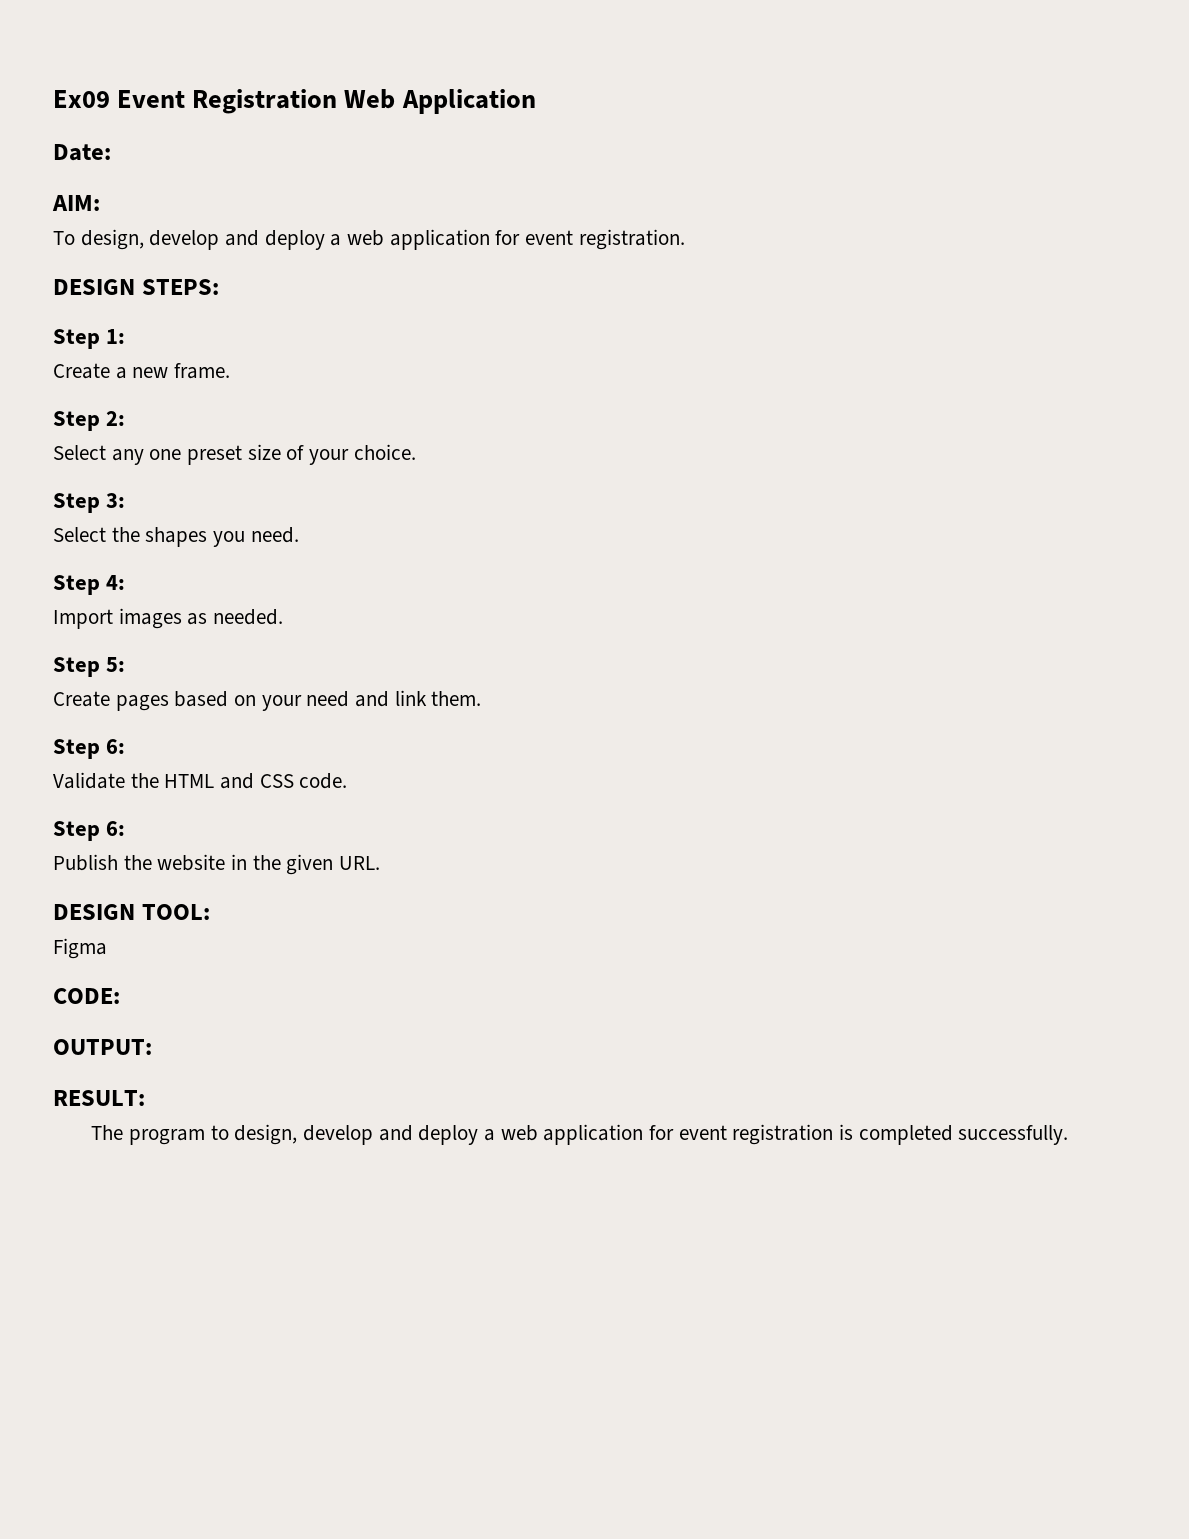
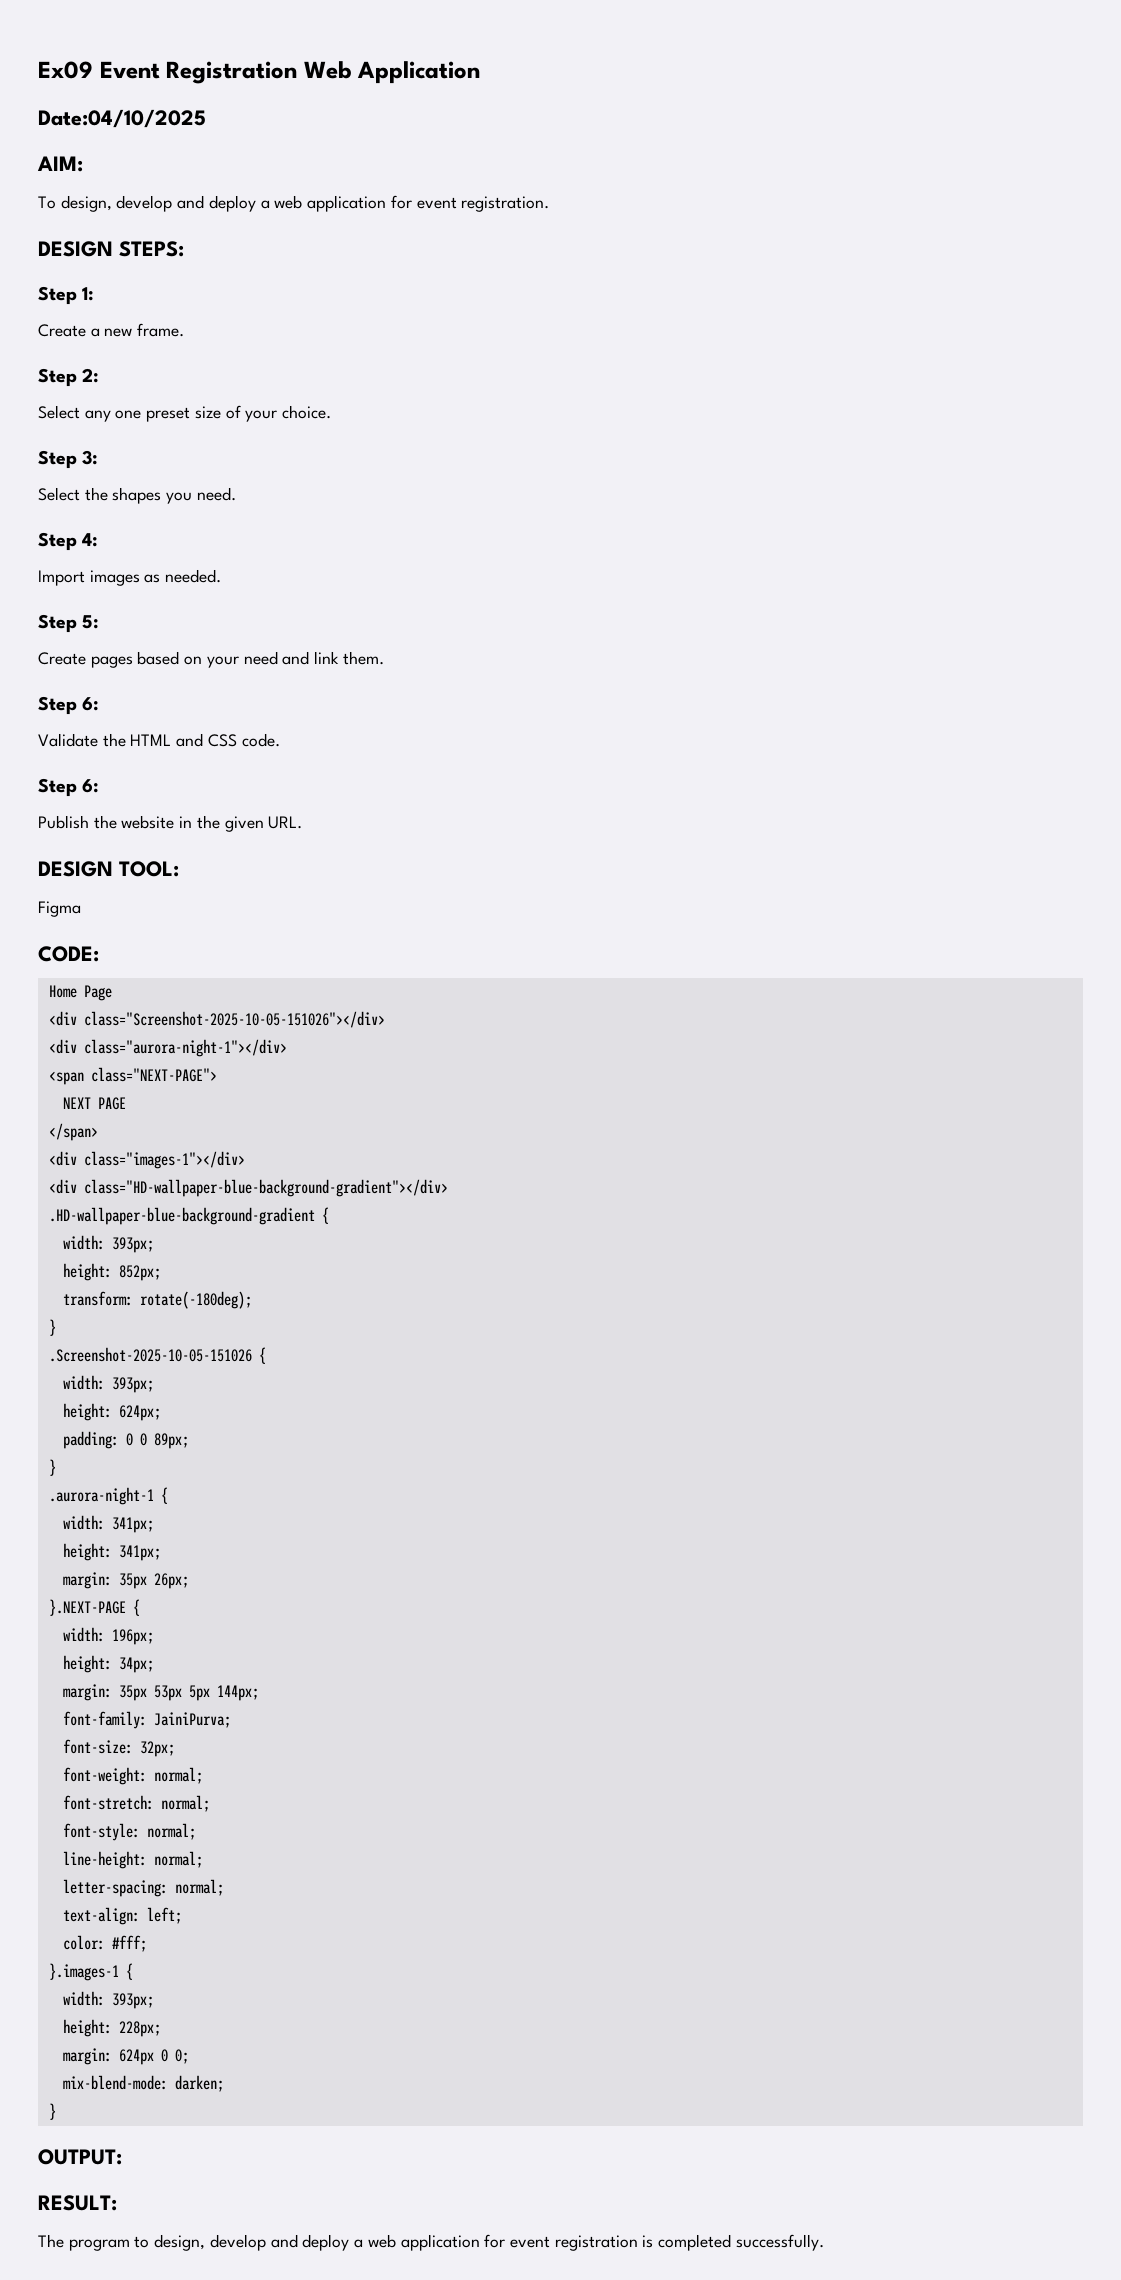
[53,144,111,161] Date: -> [38,109,206,128] Date:04/10/2025
(120, 996) none -> [48,985,112,1001] [48,1011,385,1028] [48,1039,287,1057] [48,1067,217,1085] [62,1097,126,1110] [48,1123,98,1141] [48,1151,245,1169] [48,1179,448,1197] [48,1207,329,1225] [62,1235,154,1253] [62,1263,161,1281] [62,1291,252,1309] [48,1319,56,1336] [48,1347,266,1364] [62,1375,154,1393] [62,1403,161,1421] [62,1431,189,1449] [48,1459,56,1476] [48,1487,168,1505] [62,1515,154,1533] [62,1543,161,1561] [62,1572,189,1589] [48,1599,140,1616] [62,1627,154,1645] [62,1655,154,1673] [62,1684,259,1701] [62,1711,231,1729] [62,1739,175,1757] [62,1767,203,1785] [62,1795,210,1812] [62,1823,196,1841] [62,1851,203,1869] [62,1879,224,1897] [62,1907,182,1925] [62,1935,147,1952] [48,1963,133,1981] [62,1991,154,2009] [62,2019,161,2037] [62,2048,189,2065] [62,2075,224,2092] [48,2103,56,2120] // Home Page // <div class="Screenshot-2025-10-05-151026"></div> // <div class="aurora-night-1"></div> // <span class="NEXT-PAGE"> // NEXT PAGE // </span> // <div class="images-1"></div> // <div class="HD-wallpaper-blue-background-gradient"></div> // .HD-wallpaper-blue-background-gradient { // width: 393px; // height: 852px; // transform: rotate(-180deg); // } // .Screenshot-2025-10-05-151026 { // width: 393px; // height: 624px; // padding: 0 0 89px; // } // .aurora-night-1 { // width: 341px; // height: 341px; // margin: 35px 26px; // }.NEXT-PAGE { // width: 196px; // height: 34px; // margin: 35px 53px 5px 144px; // font-family: JainiPurva; // font-size: 32px; // font-weight: normal; // font-stretch: normal; // font-style: normal; // line-height: normal; // letter-spacing: normal; // text-align: left; // color: #fff; // }.images-1 { // width: 393px; // height: 228px; // margin: 624px 0 0; // mix-blend-mode: darken; // }

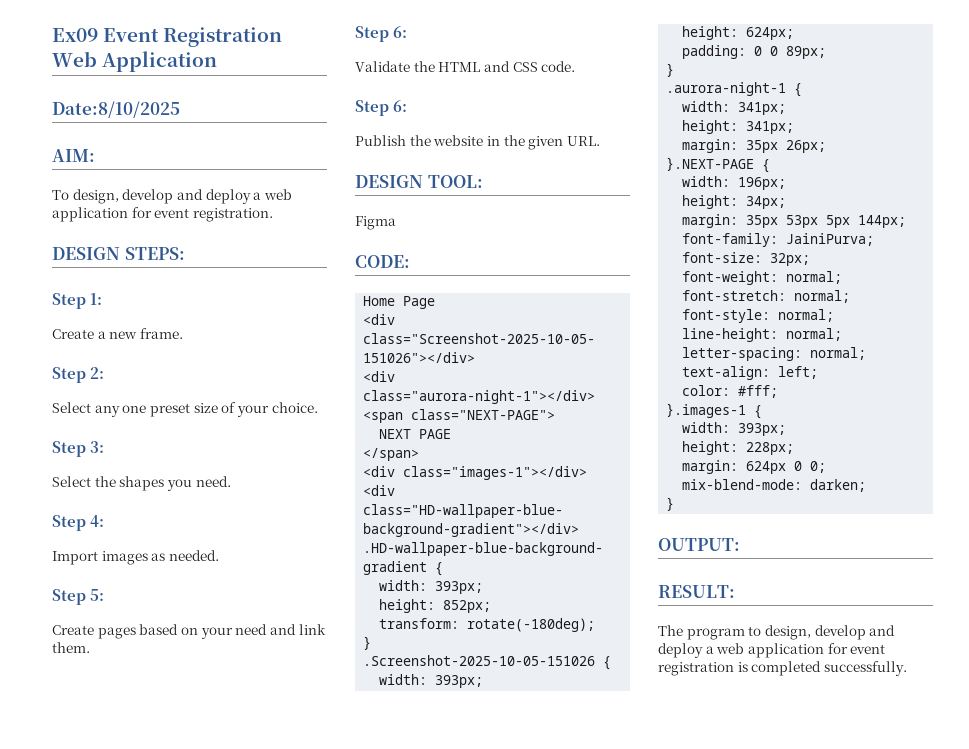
[38,109,206,128] Date:04/10/2025 -> [52,101,180,118] Date:8/10/2025

